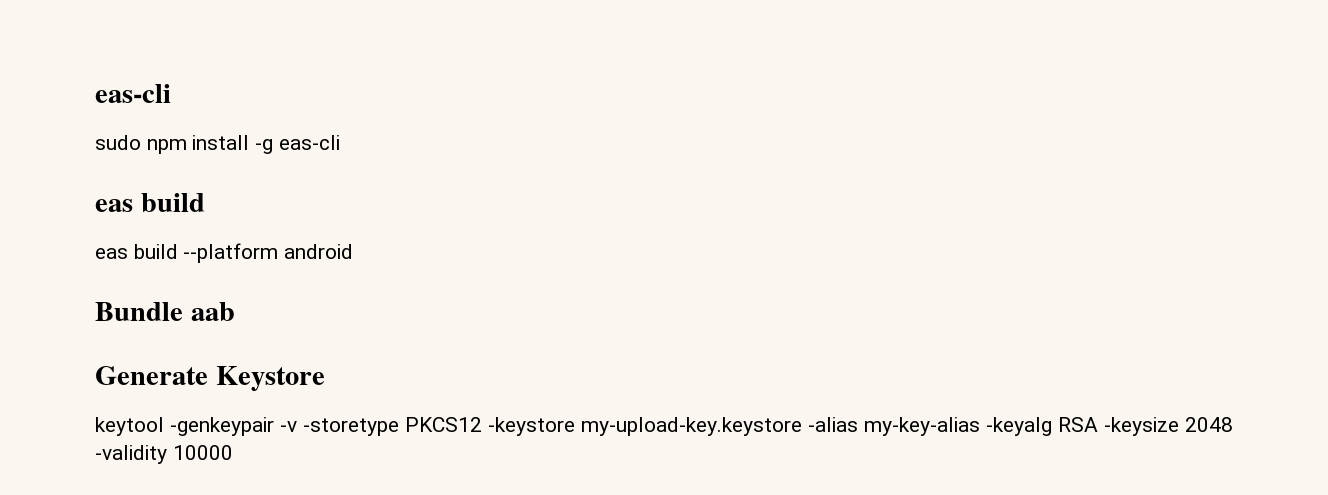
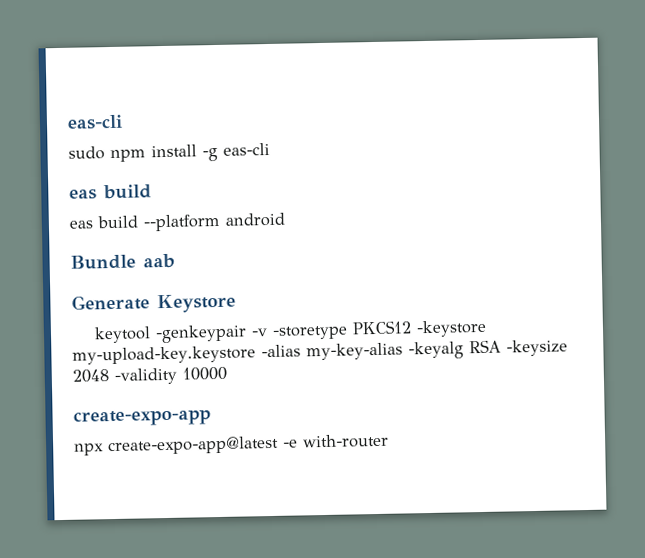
(233, 452) none -> [73,409,211,427] [74,433,389,456] // create-expo-app // npx create-expo-app@latest -e with-router

